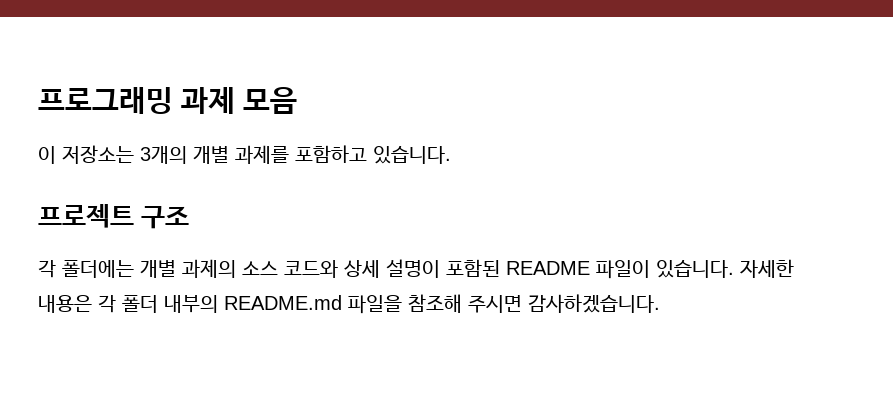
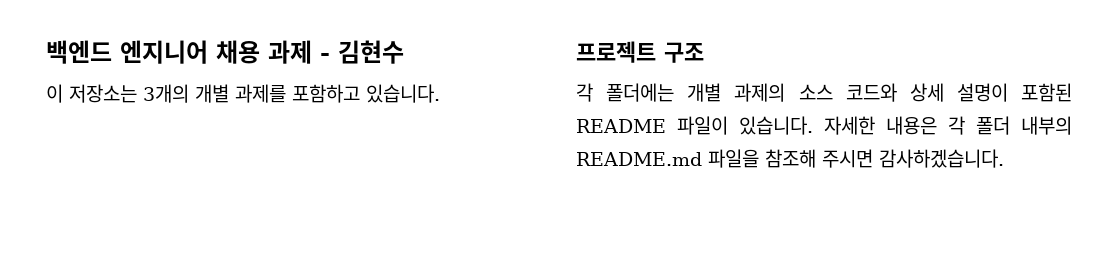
[38,87,298,114] 프로그래밍 과제 모음 -> [46,40,404,64] 백엔드 엔지니어 채용 과제 - 김현수

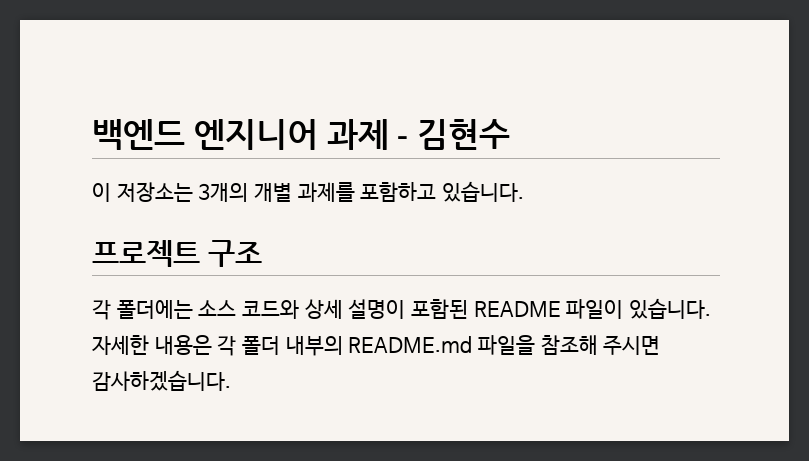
[216,40,260,64] 채용 -> (318, 134) none
[687,83,786,102] 개별 과제의 -> (193, 309) none

